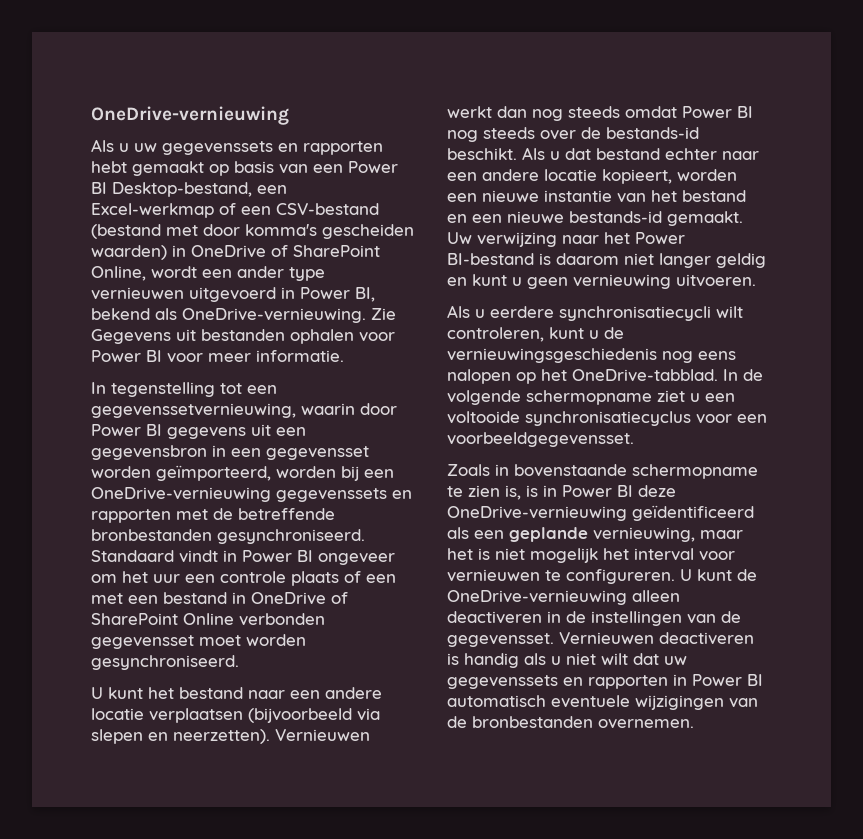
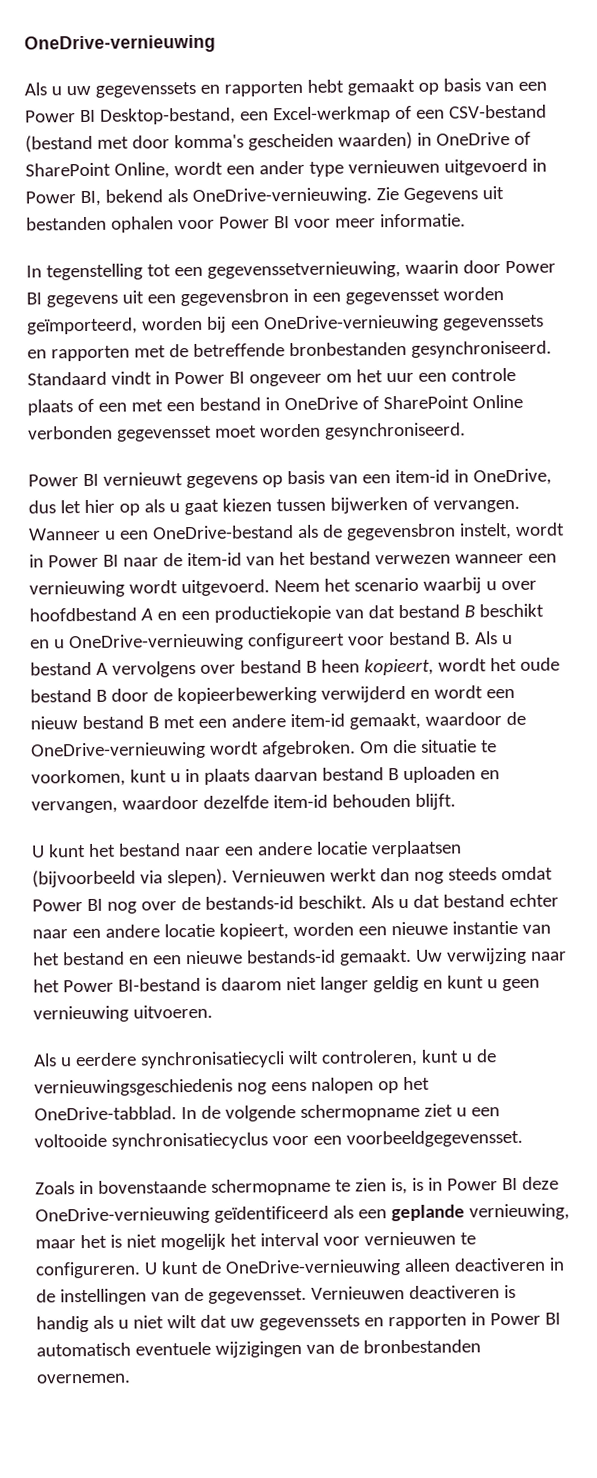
(239, 662) none -> [28,468,552,489] [28,496,520,516] [29,522,565,541] [29,551,557,568] [29,577,537,598] [29,603,544,623] [30,631,513,652] [30,657,560,678] [30,685,515,705] [30,711,526,730] [31,739,497,760] [31,766,500,787] [31,793,456,814] // Power BI vernieuwt gegevens op basis van een item-id in OneDrive, dus let hier op als u gaat kiezen tussen bijwerken of vervangen. Wanneer u een OneDrive-bestand als de gegevensbron instelt, wordt in Power BI naar de item-id van het bestand verwezen wanneer een vernieuwing wordt uitgevoerd. Neem het scenario waarbij u over hoofdbestand A en een productiekopie van dat bestand B beschikt en u OneDrive-vernieuwing configureert voor bestand B. Als u bestand A vervolgens over bestand B heen kopieert, wordt het oude bestand B door de kopieerbewerking verwijderd en wordt een nieuw bestand B met een andere item-id gemaakt, waardoor de OneDrive-vernieuwing wordt afgebroken. Om die situatie te voorkomen, kunt u in plaats daarvan bestand B uploaden en vervangen, waardoor dezelfde item-id behouden blijft.
[91,729,270,744] slepen en neerzetten). -> [166,868,228,887] slepen).
[483,127,535,139] steeds -> (137, 907) none

